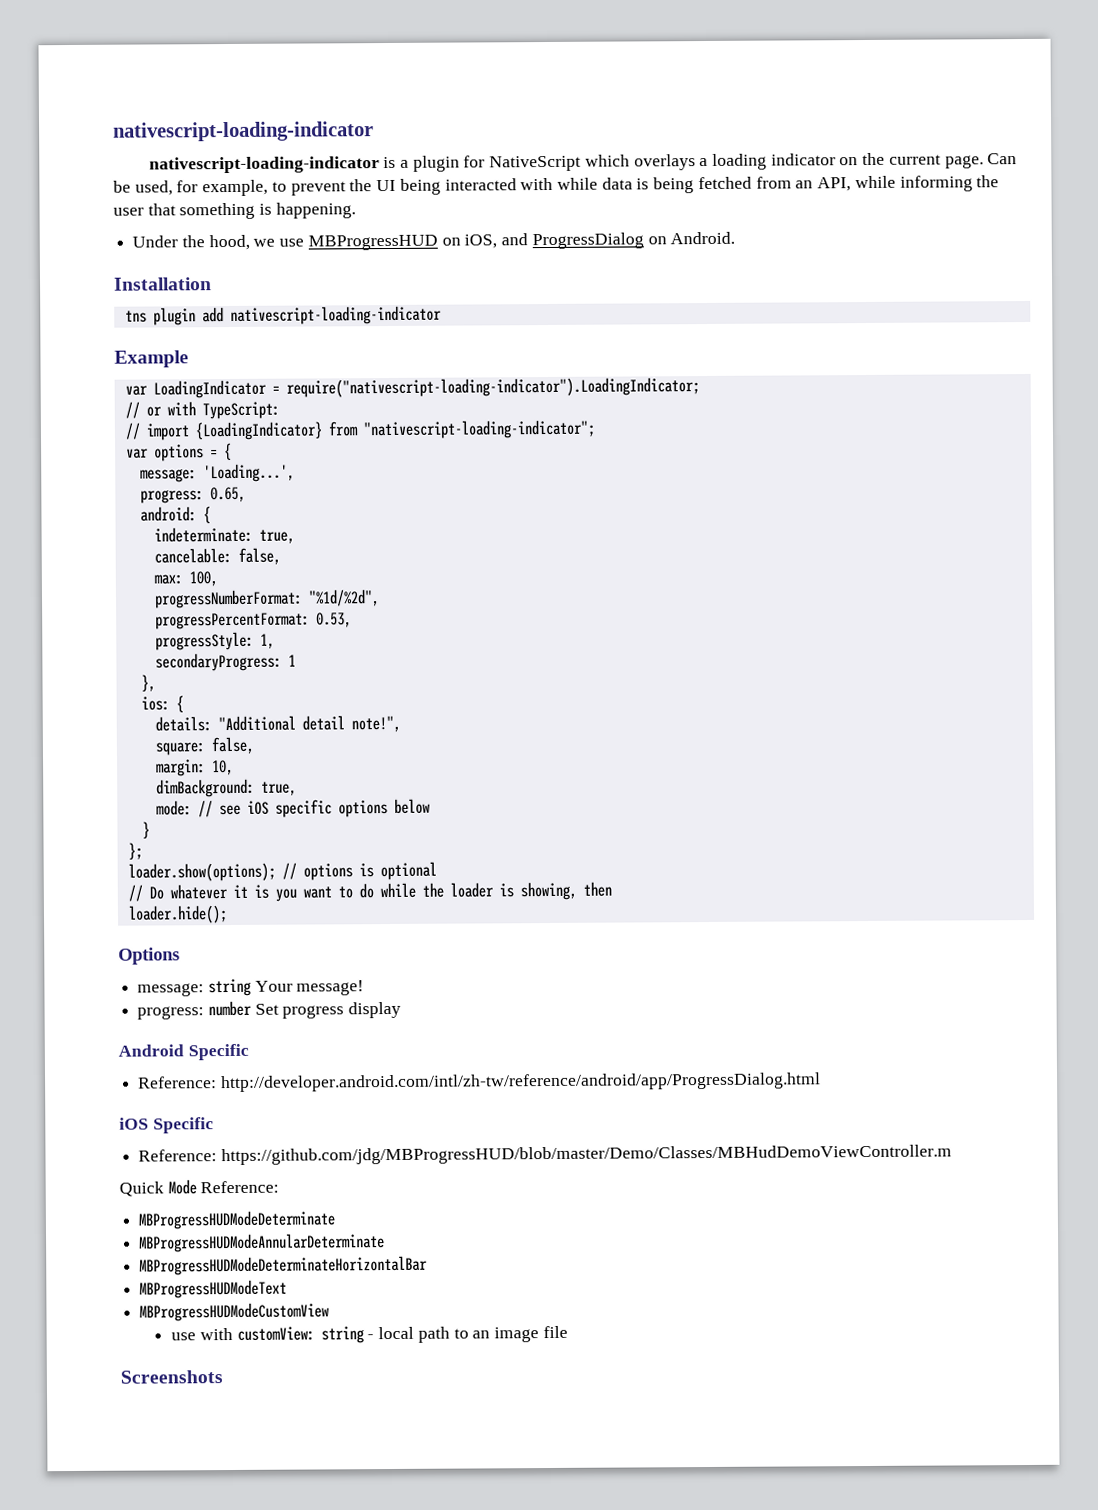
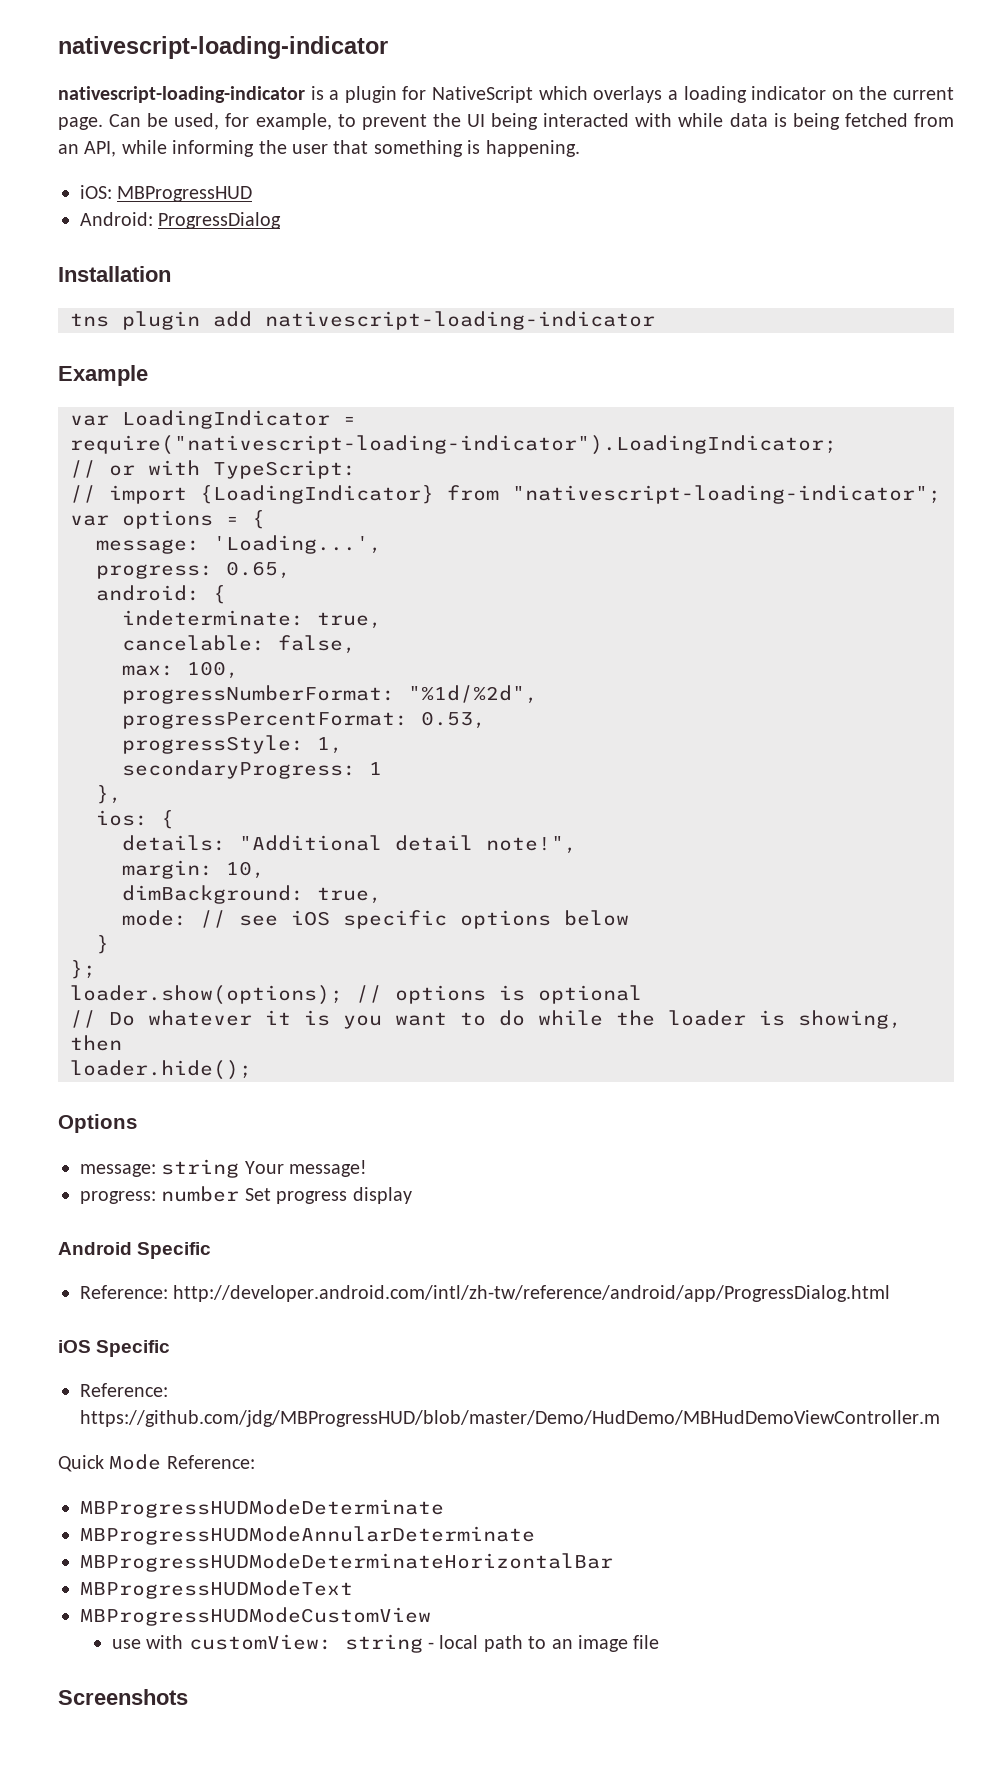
[132,233,529,251] Under the hood, we use MBProgressHUD on iOS, and -> [80,185,253,202] [80,212,153,226] iOS: MBProgressHUD // Android:
[647,231,736,245] on Android. -> (282, 220) none
[154,736,254,756] // square: false, -> (577, 845) none
[220,1144,952,1166] https://github.com/jdg/MBProgressHUD/blob/master/Demo/Classes/MBHudDemoViewController.m -> [80,1410,940,1427] https://github.com/jdg/MBProgressHUD/blob/master/Demo/HudDemo/MBHudDemoViewController.m

